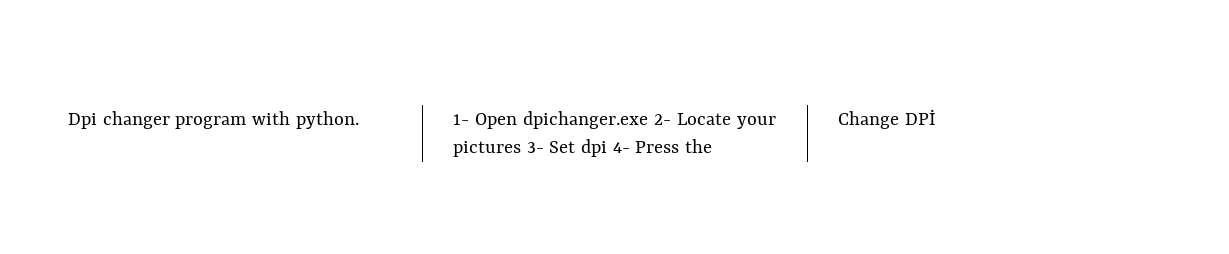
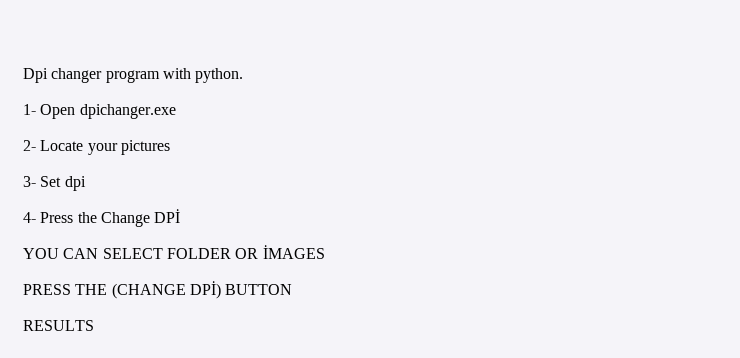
(648, 120) none -> (176, 111) //
(521, 149) none -> (170, 147) //
(608, 148) none -> (86, 183) //
(936, 117) none -> [23,245,325,259] [23,281,293,299] [23,320,94,331] // YOU CAN SELECT FOLDER OR İMAGES // PRESS THE (CHANGE DPİ) BUTTON // RESULTS

